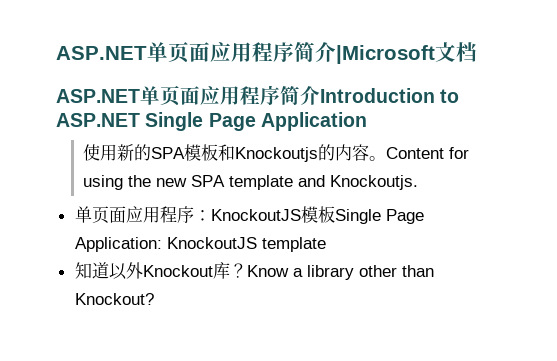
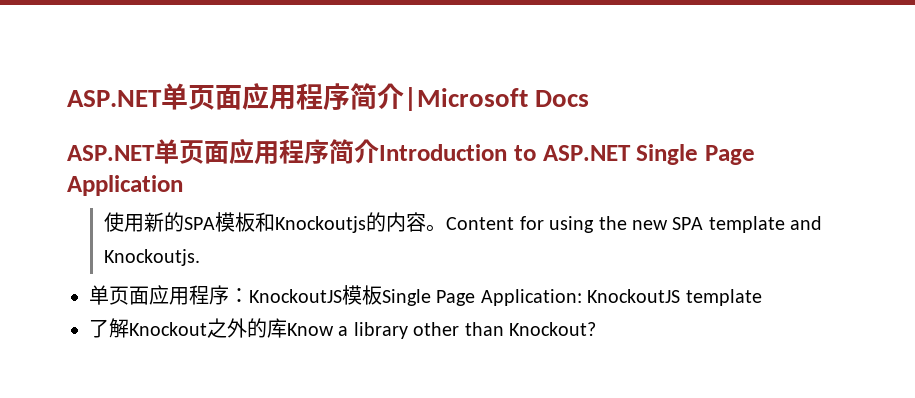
[435,42,477,62] 文档 -> [535,90,590,107] Docs
[74,262,247,280] 知道以外Knockout库？ -> [89,318,287,338] 了解Knockout之外的库

